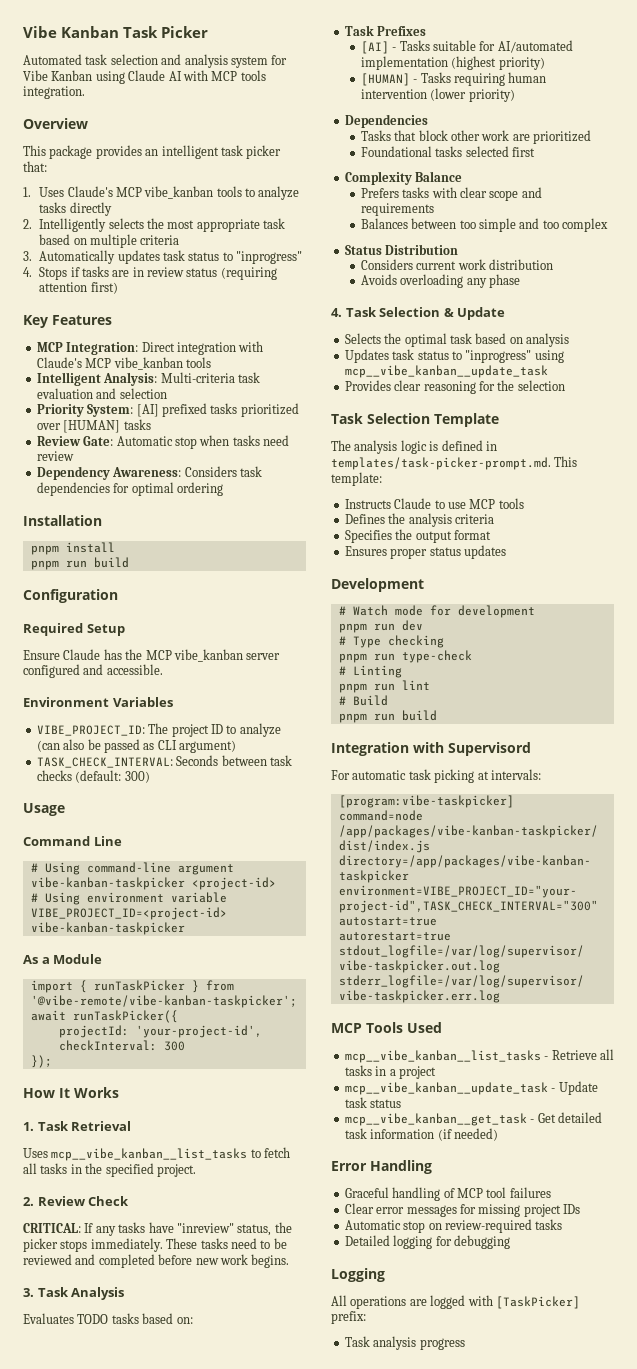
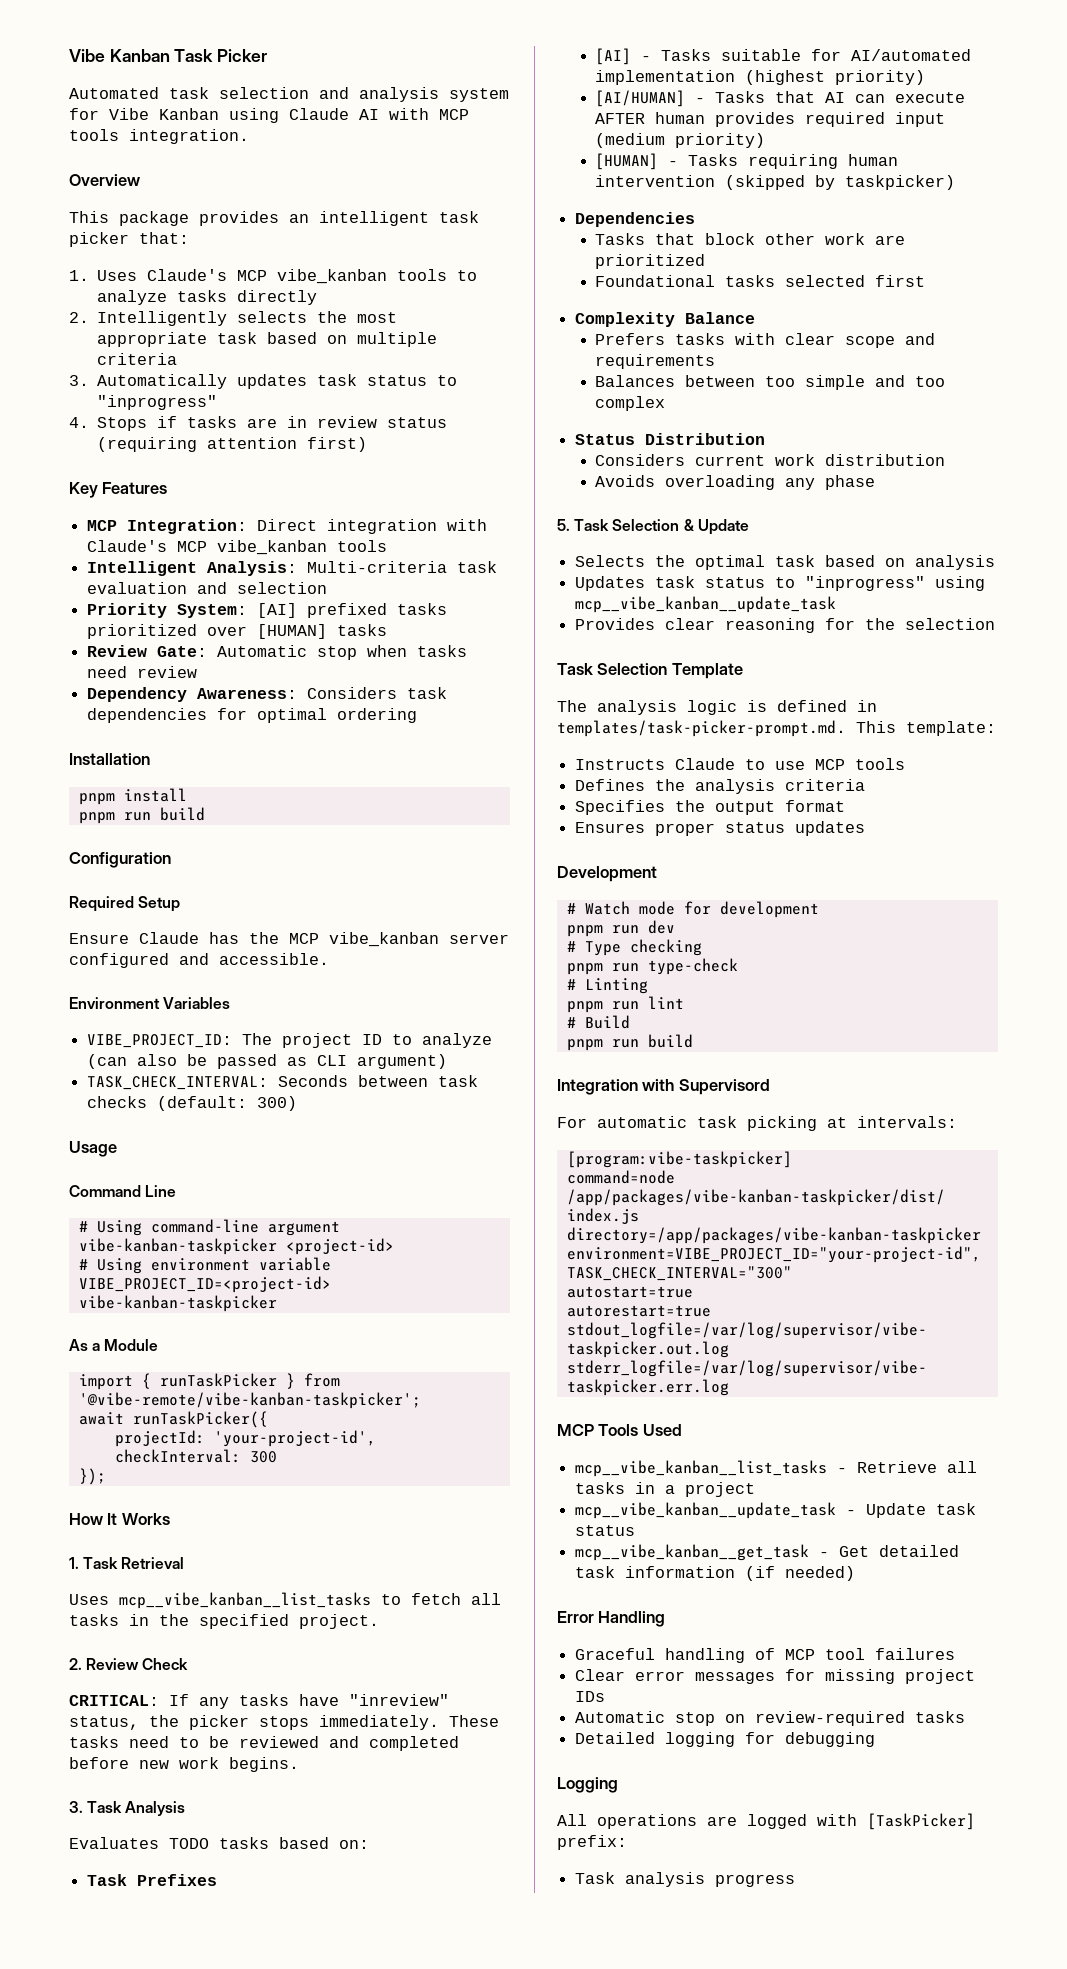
(545, 63) none -> [595,90,966,107] [595,112,946,127] [595,133,766,148] // [AI/HUMAN] - Tasks that AI can execute AFTER human provides required input (medium priority)
[430,88,515,102] (lower priority) -> [725,175,956,190] (skipped by taskpicker)
[331,308,342,317] 4. -> [557,519,570,531] 5.

